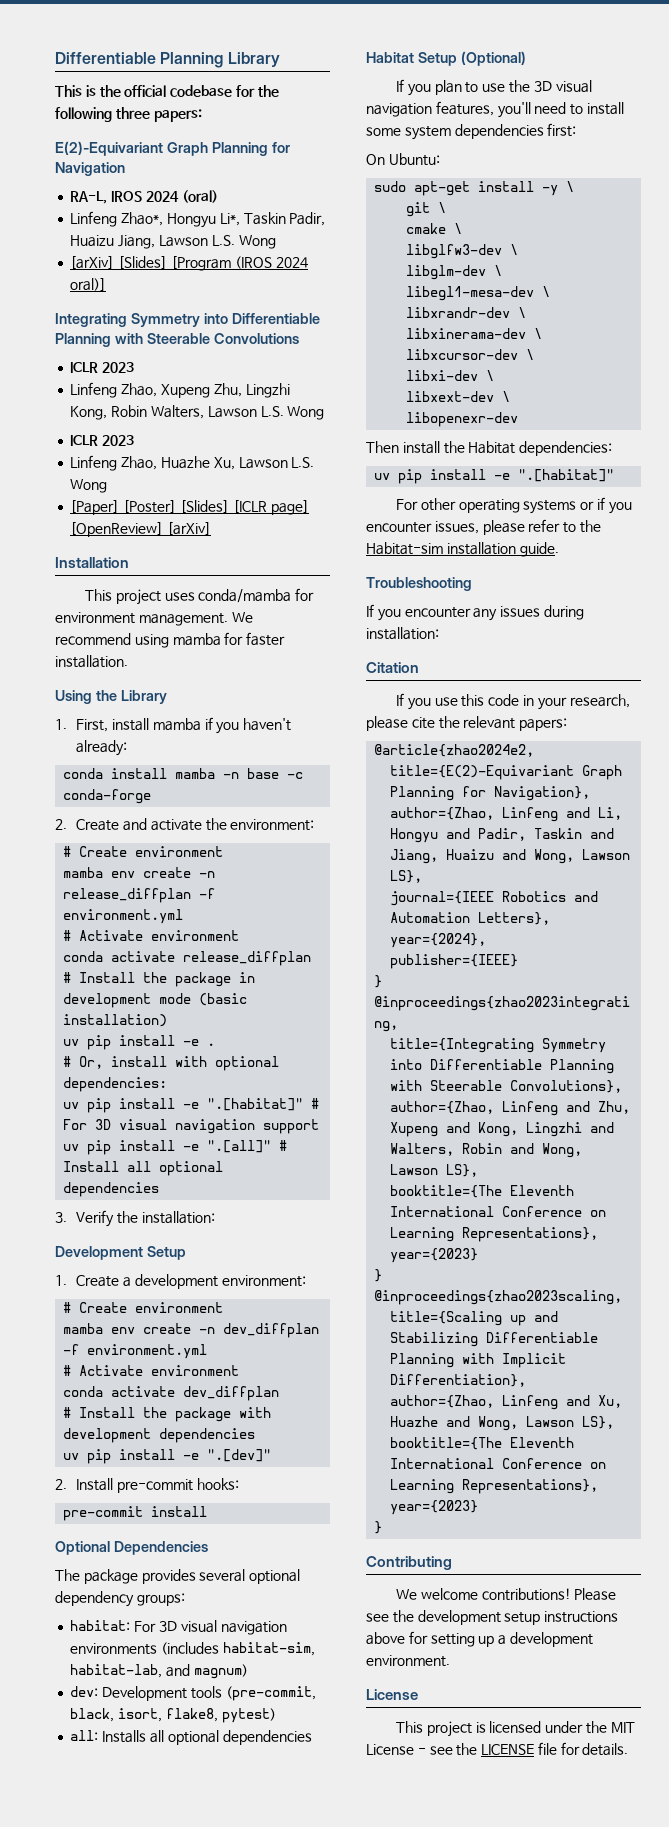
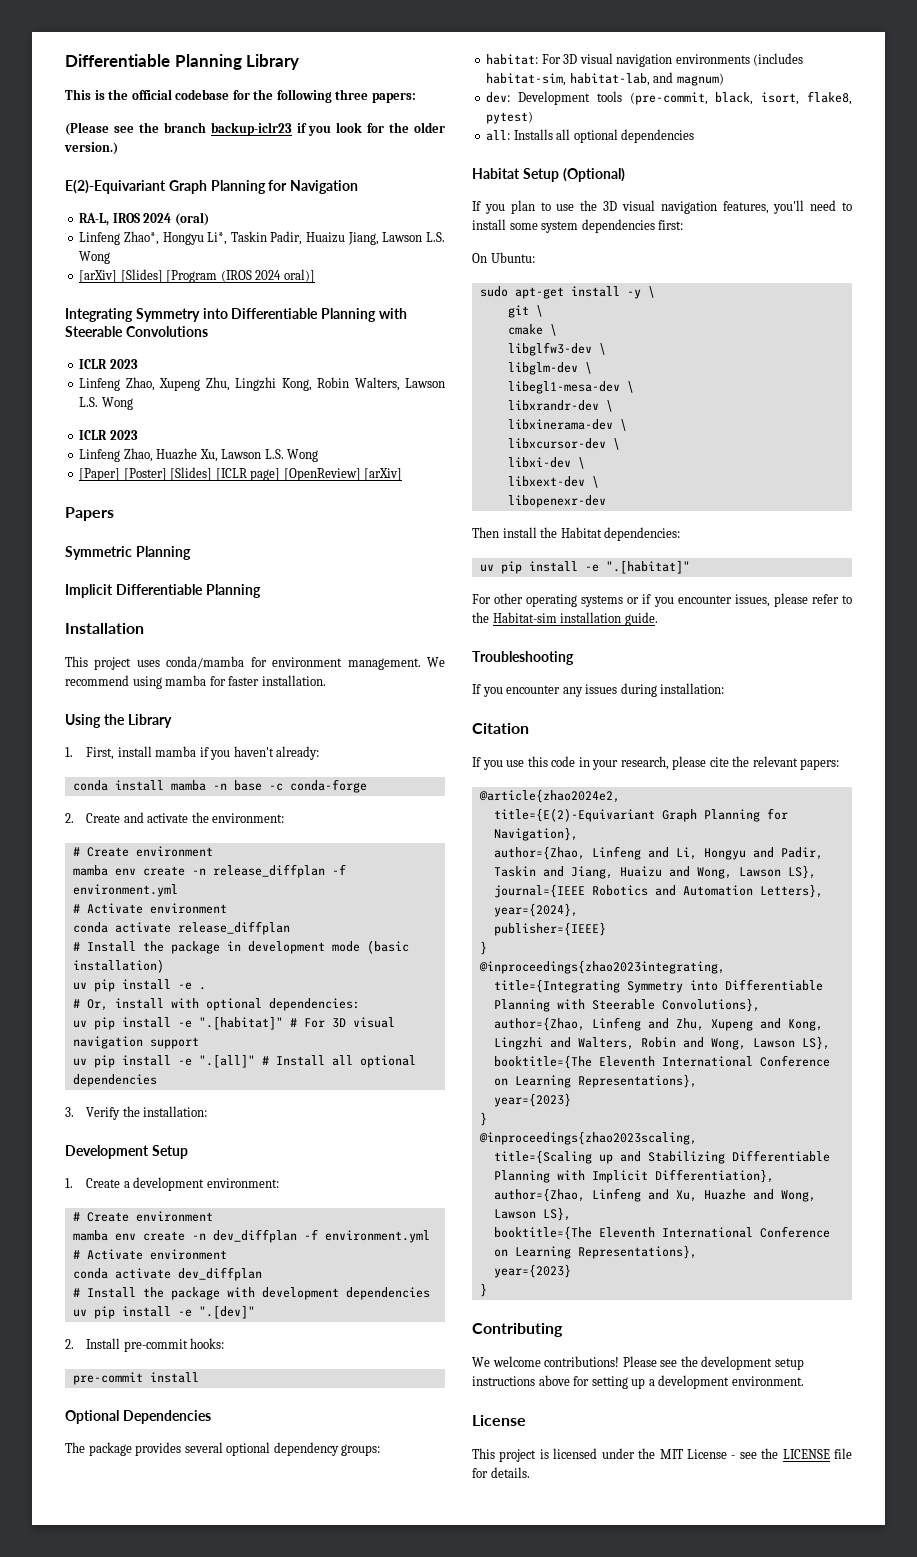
(202, 115) none -> [65,122,445,136] [64,142,118,155] // (Please see the branch backup-iclr23 if you look for the older version.)
(212, 528) none -> [65,507,114,521] [65,546,191,560] [65,584,261,598] // Papers // Symmetric Planning // Implicit Differentiable Planning

